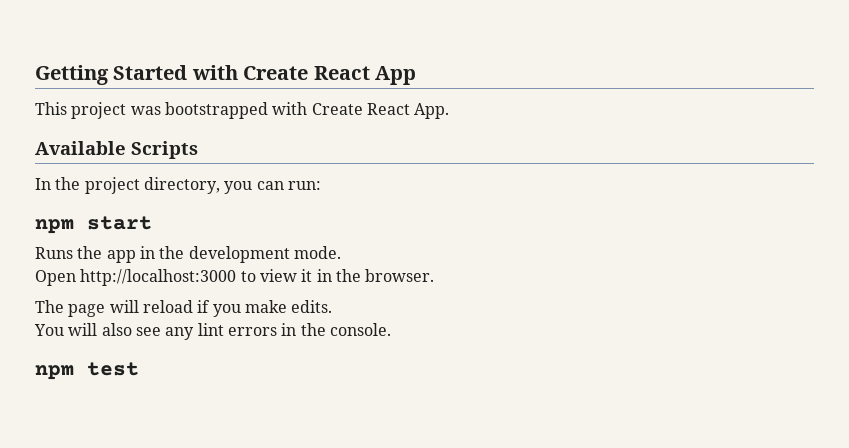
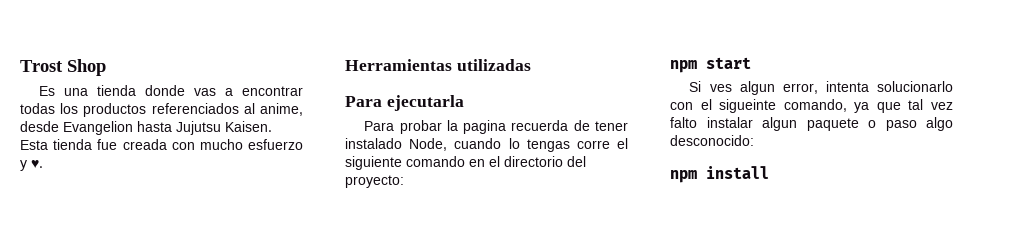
[35,65,416,85] [35,102,450,119] [35,141,198,159] [35,177,321,194] [35,216,152,234] [35,246,341,263] [35,269,435,286] [35,300,333,317] [34,323,391,340] [35,362,139,380] Getting Started with Create React App // This project was bootstrapped with Create React App. // Available Scripts // In the project directory, you can run: // npm start // Runs the app in the development mode. // Open http://localhost:3000 to view it in the browser. // The page will reload if you make edits. // You will also see any lint errors in the console. // npm test -> [20,59,106,76] [39,85,303,96] [20,103,303,117] [20,121,272,135] [20,139,303,150] [20,160,43,171] [345,59,531,71] [345,95,464,111] [364,120,628,134] [345,138,628,152] [345,156,586,170] [345,175,404,188] [670,57,751,73] [689,81,953,95] [670,99,953,113] [670,117,953,131] [670,135,754,146] [670,166,769,183] Trost Shop // Es una tienda donde vas a encontrar todas los productos referenciados al anime, desde Evangelion hasta Jujutsu Kaisen. Esta tienda fue creada con mucho esfuerzo y ♥. // Herramientas utilizadas // Para ejecutarla // Para probar la pagina recuerda de tener instalado Node, cuando lo tengas corre el siguiente comando en el directorio del proyecto: // npm start // Si ves algun error, intenta solucionarlo con el sigueinte comando, ya que tal vez falto instalar algun paquete o paso algo desconocido: // npm install

